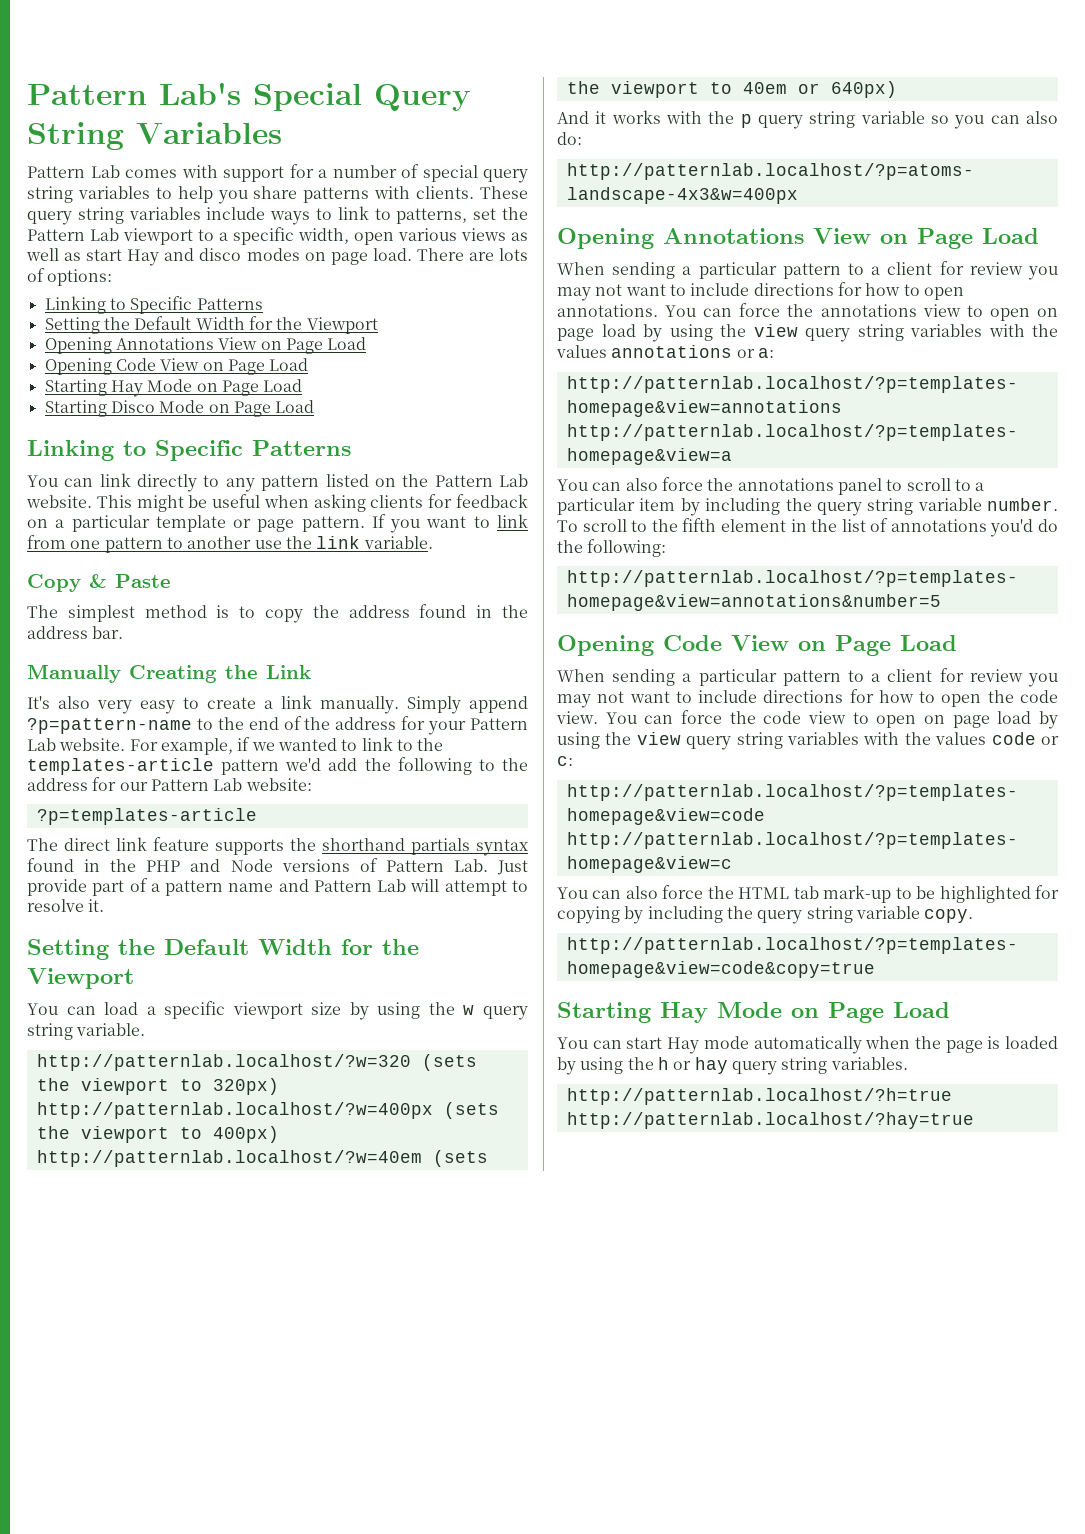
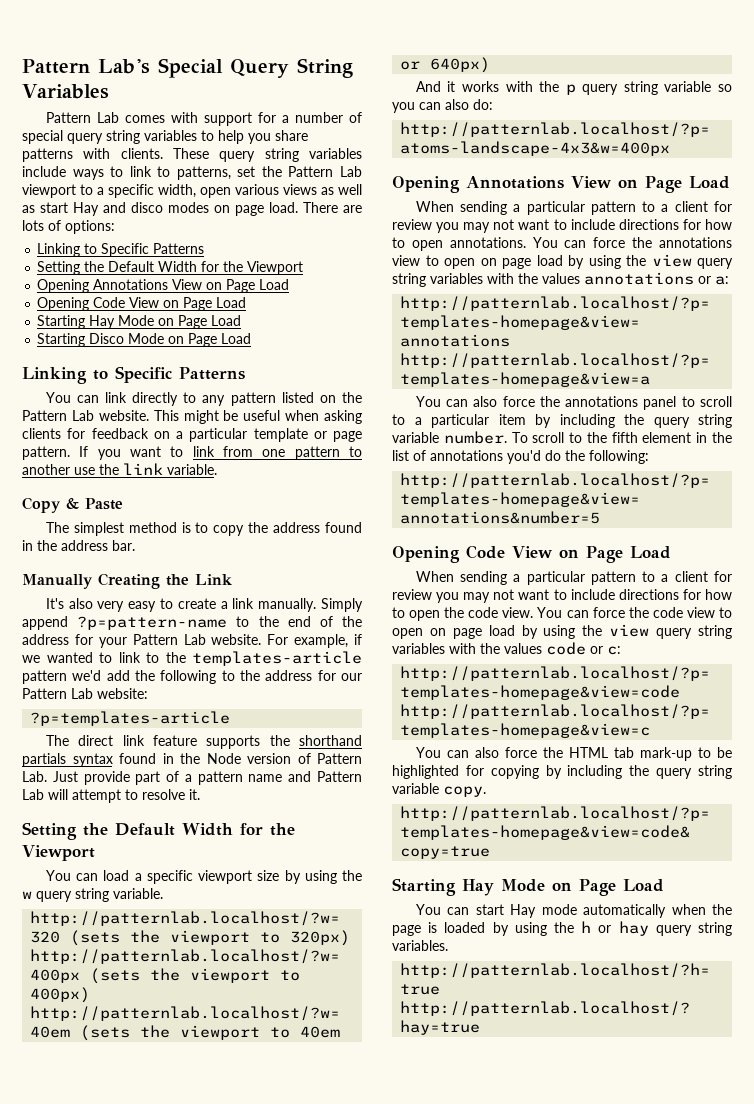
[146,859,350,872] PHP and Node versions -> [206,753,291,764] Node version

